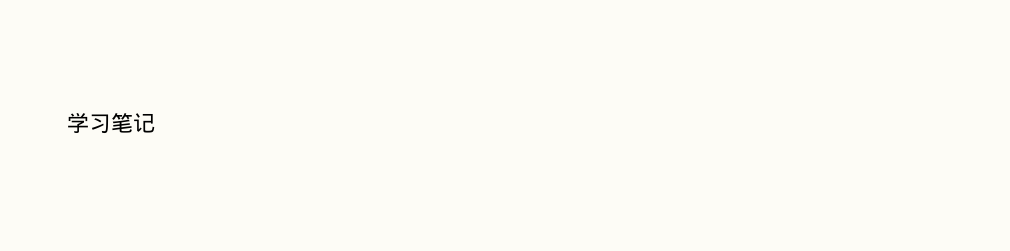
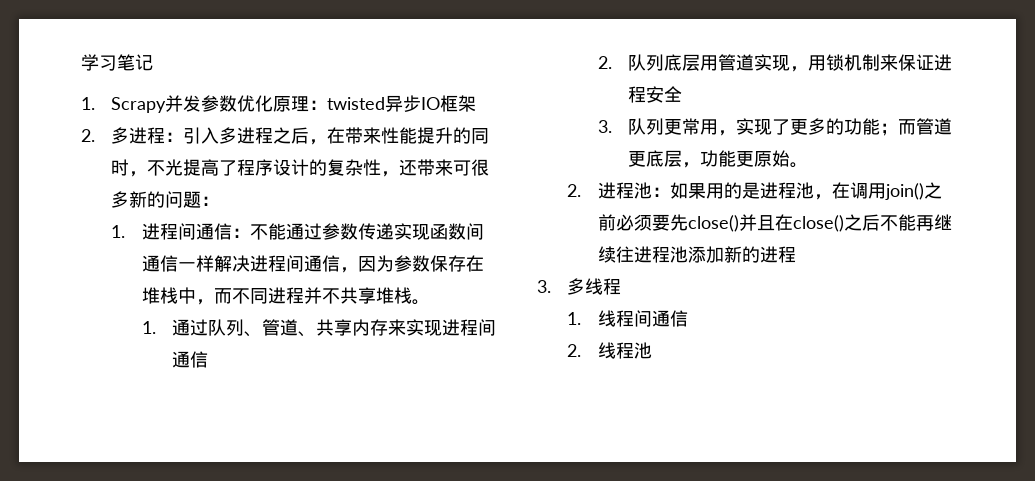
(155, 123) none -> [81,95,477,113] [81,127,490,145] [111,159,490,177] [111,191,220,208] [111,223,484,240] [141,255,484,273] [141,287,430,305] [141,319,497,337] [172,351,209,368] [597,54,953,72] [628,86,683,103] [597,118,953,136] [628,150,809,168] [567,182,942,200] [597,214,952,232] [597,246,796,263] [537,278,622,295] [567,310,688,327] [567,342,652,359] // 1. Scrapy并发参数优化原理：twisted异步IO框架 // 2.多进程：引入多进程之后，在带来性能提升的同时，不光提高了程序设计的复杂性，还带来可很多新的问题： // 1.进程间通信：不能通过参数传递实现函数间通信一样解决进程间通信，因为参数保存在堆栈中，而不同进程并不共享堆栈。 // 1.通过队列、管道、共享内存来实现进程间通信 // 2.队列底层用管道实现，用锁机制来保证进程安全 // 3.队列更常用，实现了更多的功能；而管道更底层，功能更原始。 // 2.进程池：如果用的是进程池，在调用join()之前必须要先close()并且在close()之后不能再继续往进程池添加新的进程 // 3.多线程 // 1.线程间通信 // 2.线程池

